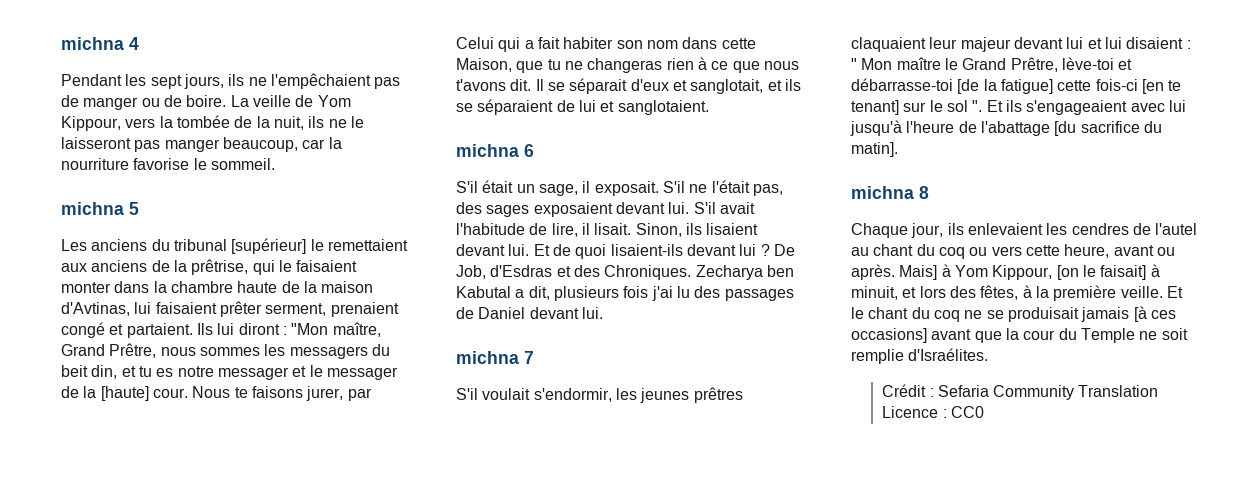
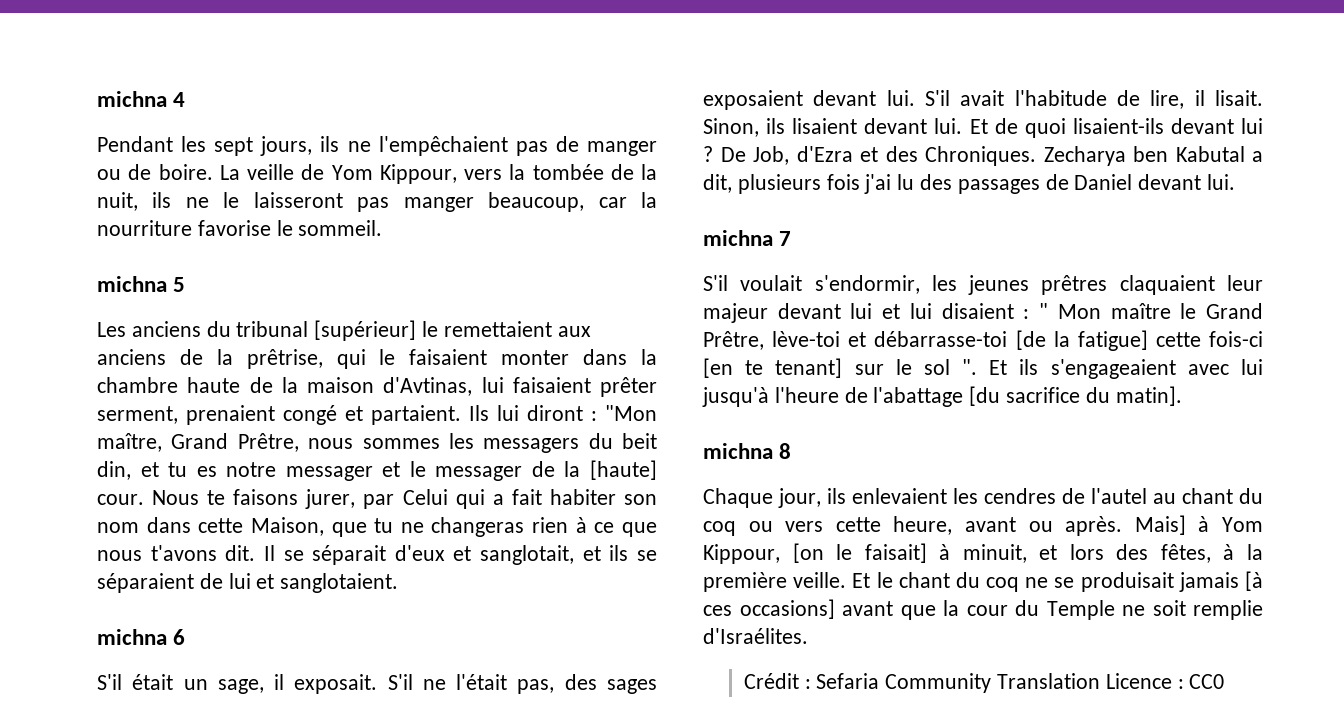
[490,265,553,277] d'Esdras -> [796,146,853,162] d'Ezra

